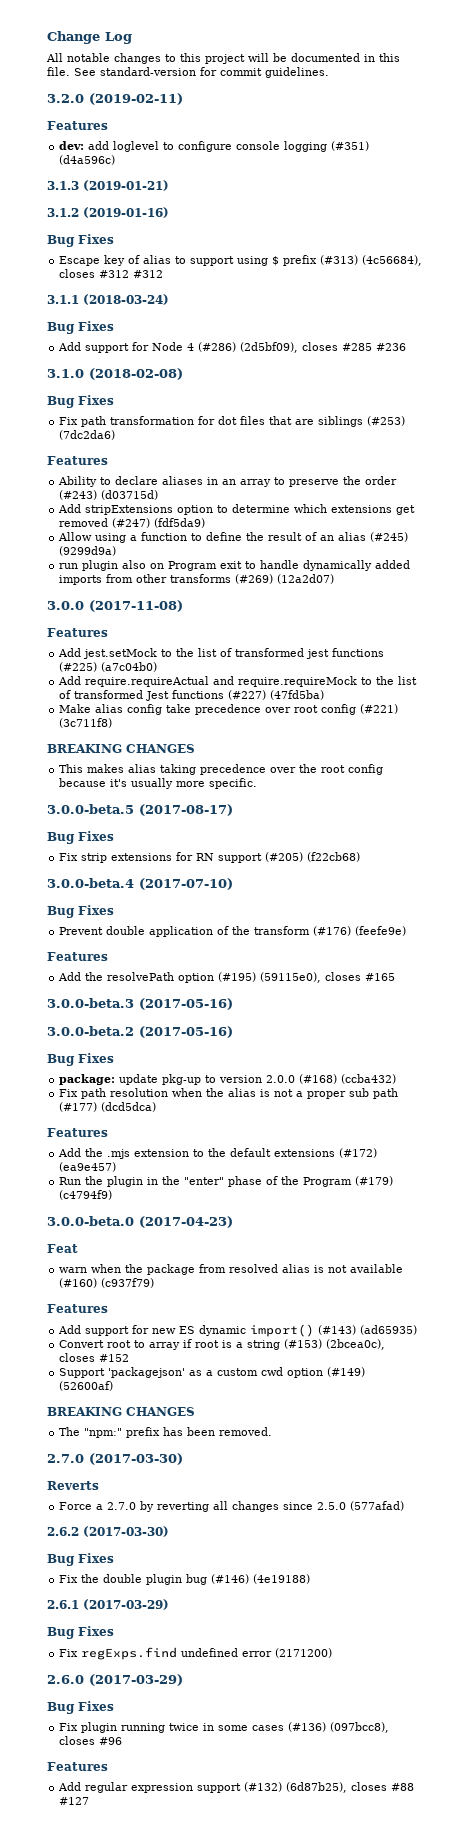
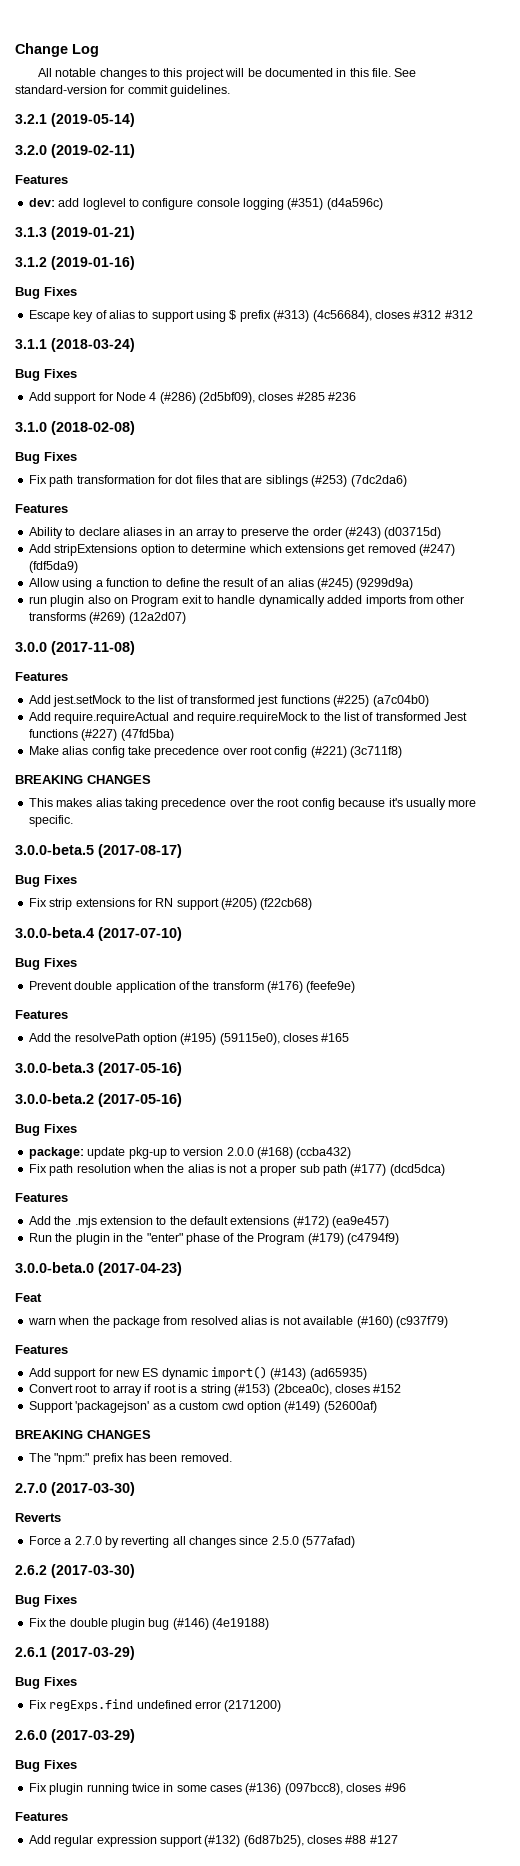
(329, 72) none -> [15,113,135,127] // 3.2.1 (2019-05-14)

